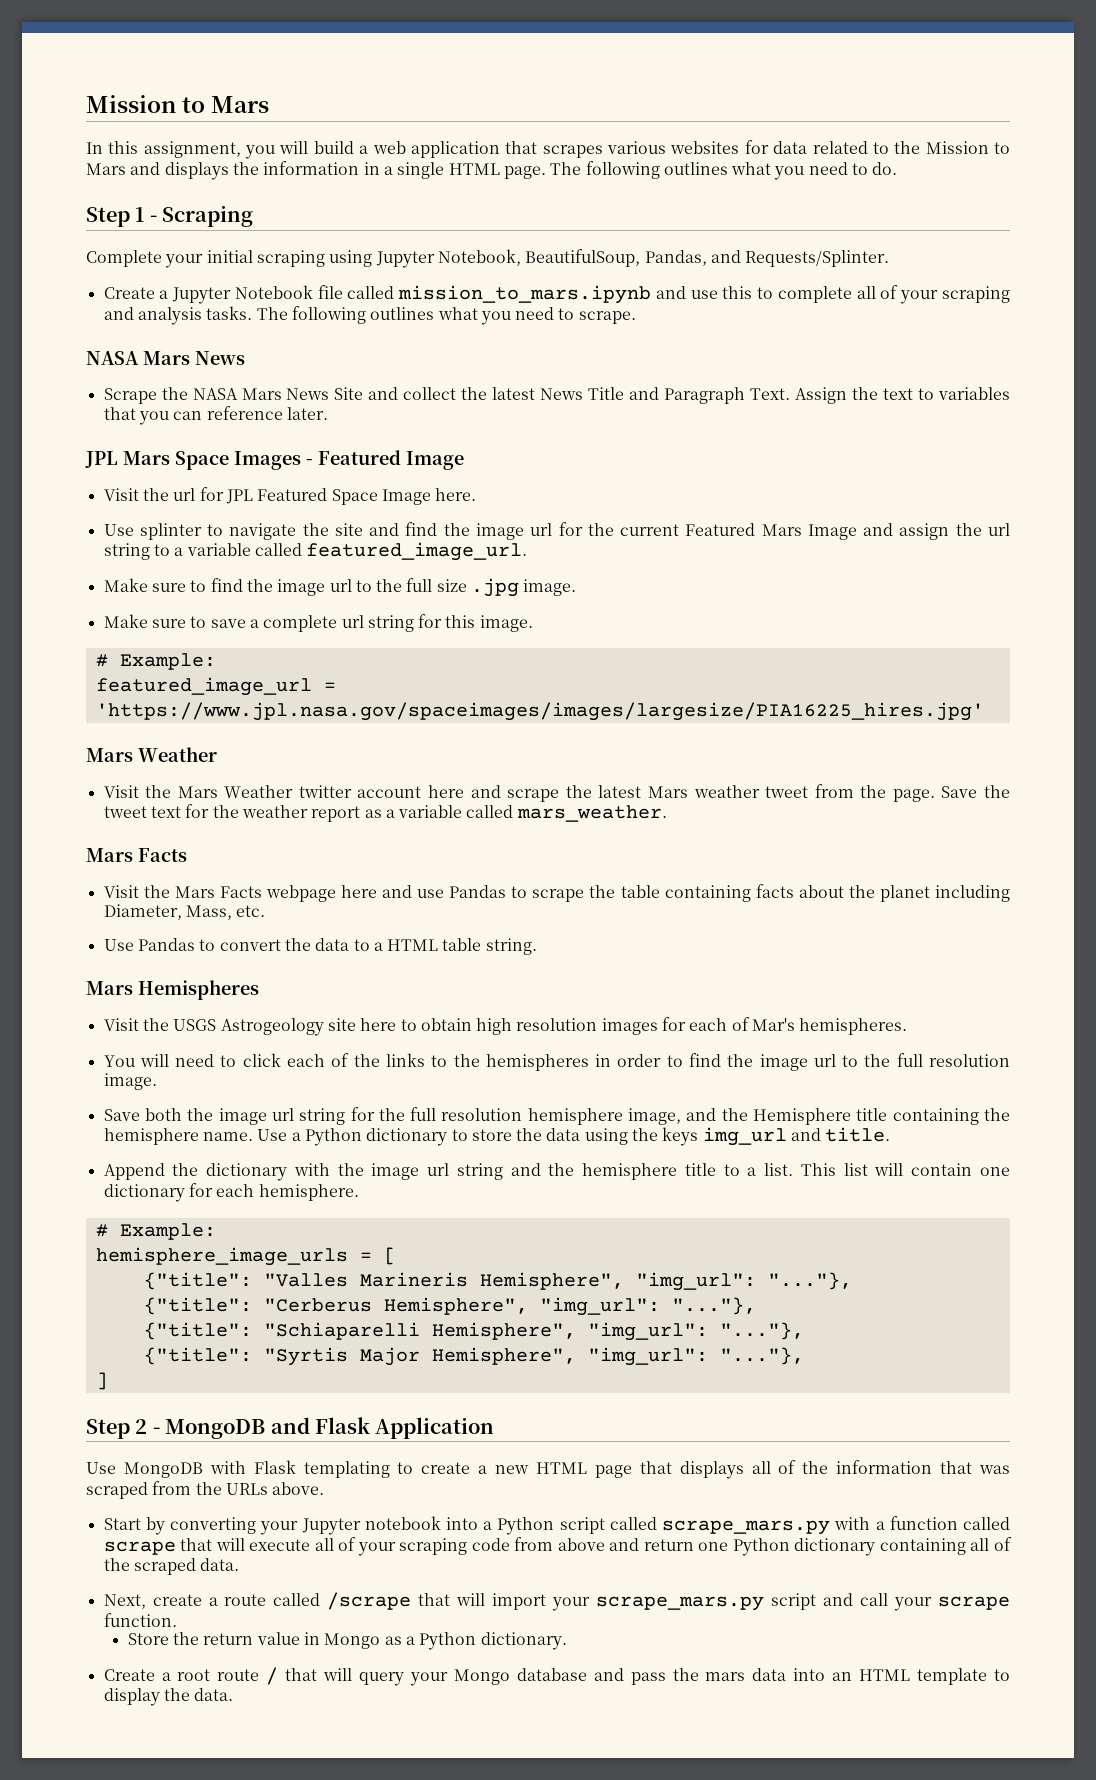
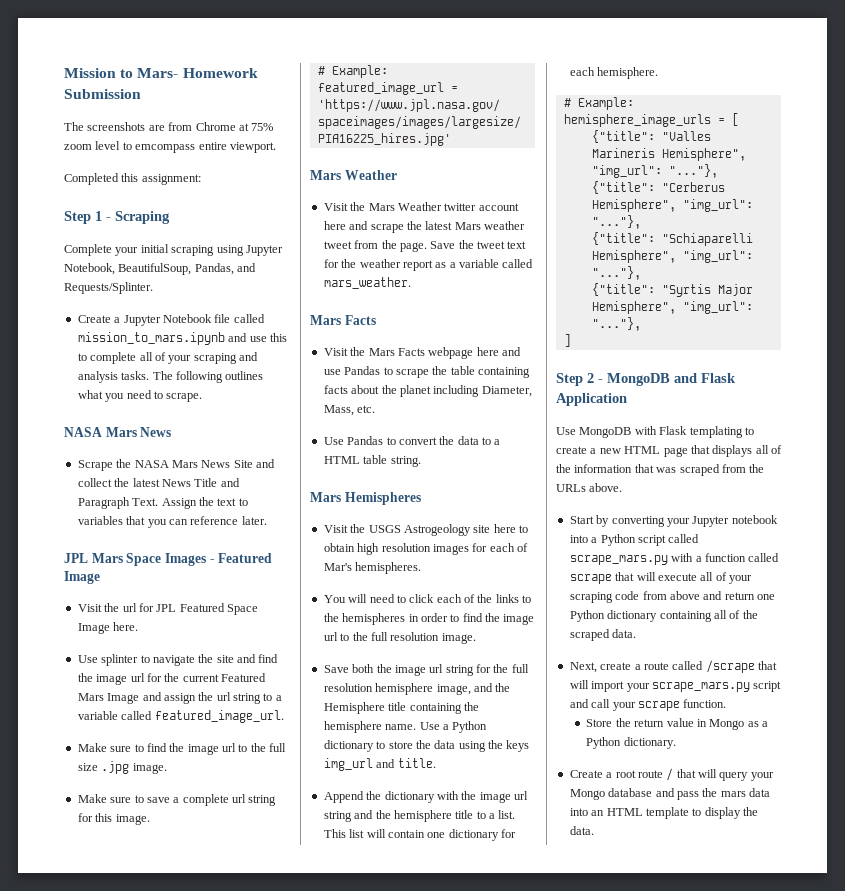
[86,95,270,113] [86,140,1010,159] [86,161,898,180] Mission to Mars // In this assignment, you will build a web application that scrapes various websites for data related to the Mission to Mars and displays the information in a single HTML page. The following outlines what you need to do. -> [64,68,258,78] [64,89,141,99] [64,122,274,131] [64,141,276,153] [64,173,201,185] Mission to Mars- Homework Submission // The screenshots are from Chrome at 75% zoom level to emcompass entire viewport. // Completed this assignment:

